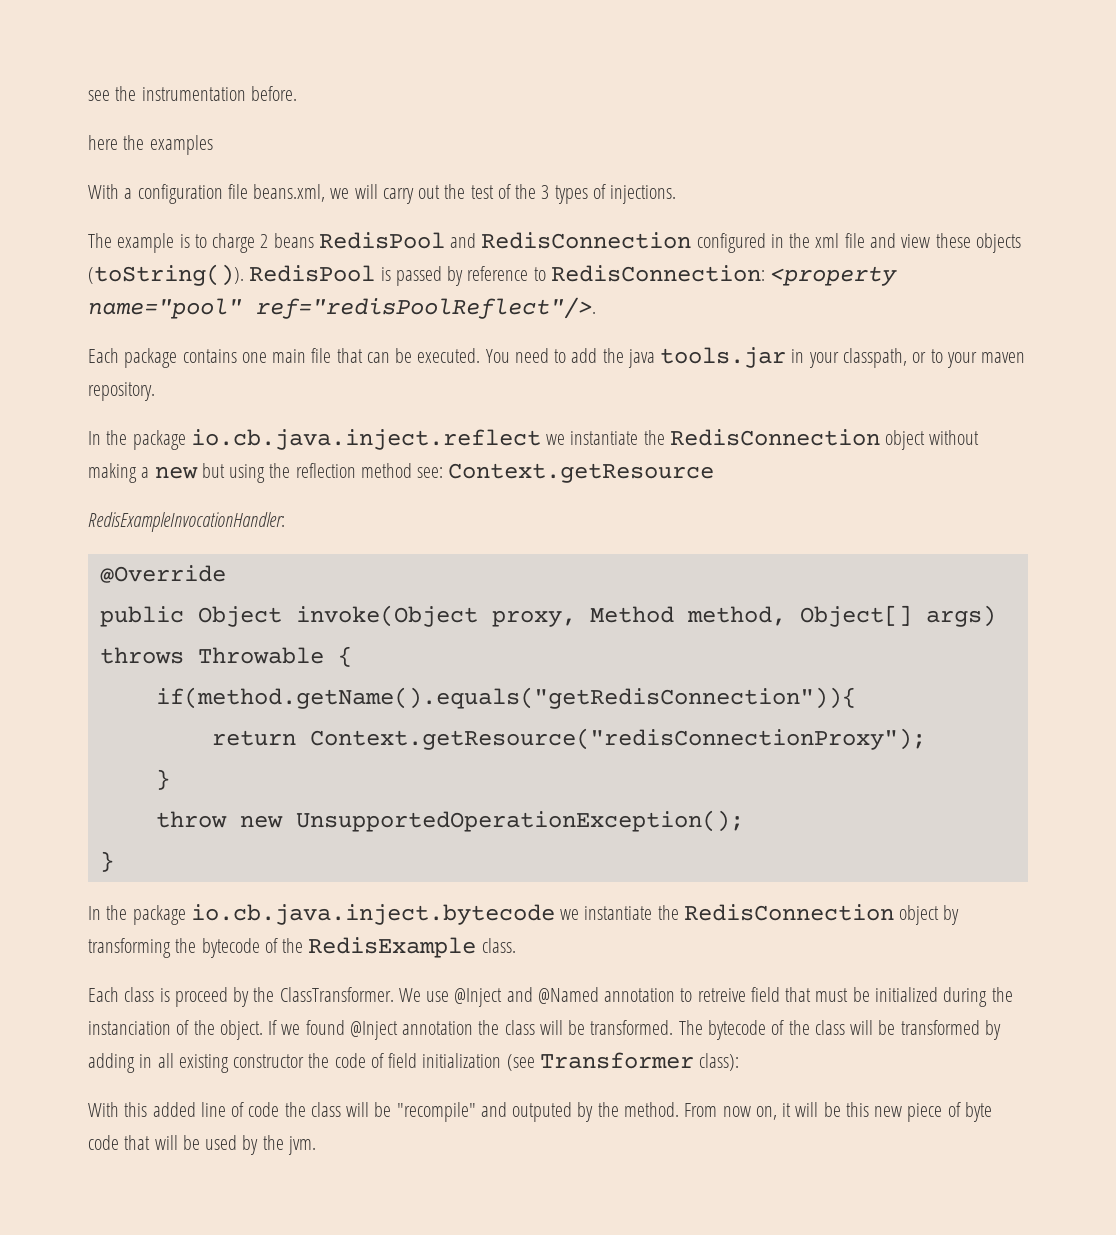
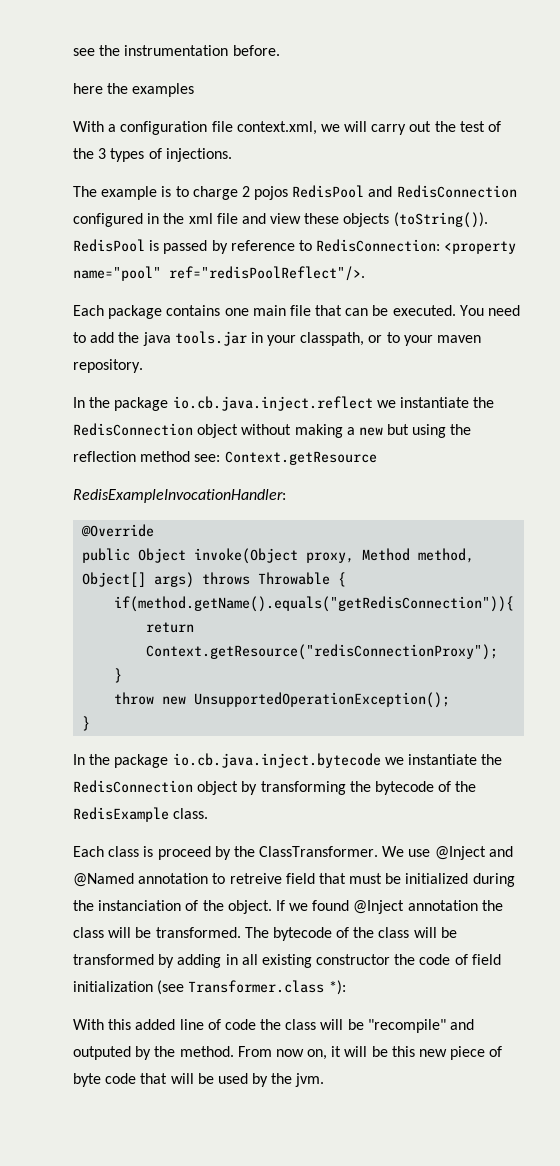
[253,184,326,202] beans.xml, -> [236,121,317,135] context.xml,
[273,233,314,248] beans -> [254,186,289,200] pojos
[539,1052,740,1071] Transformer class): -> [188,980,346,995] Transformer.class *):

